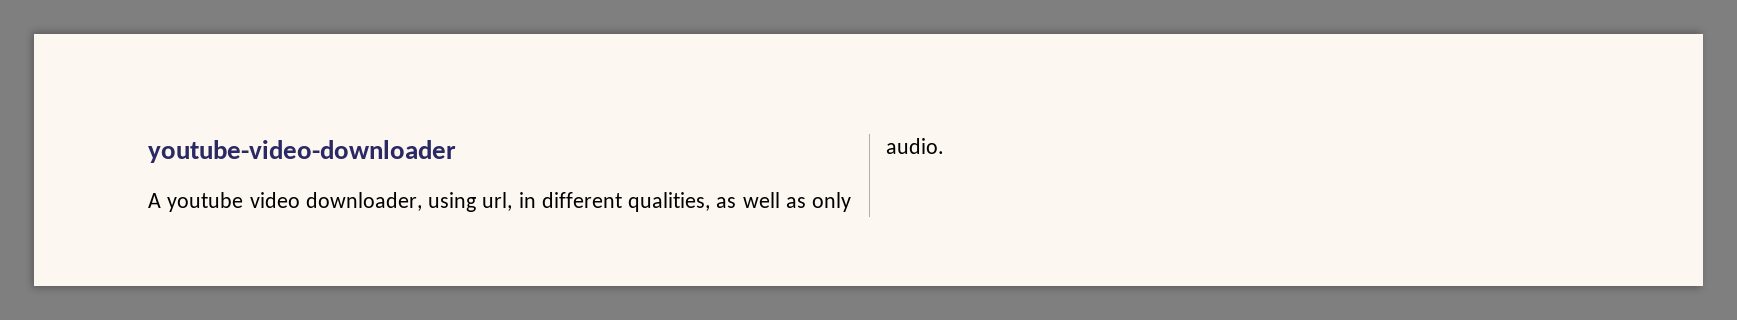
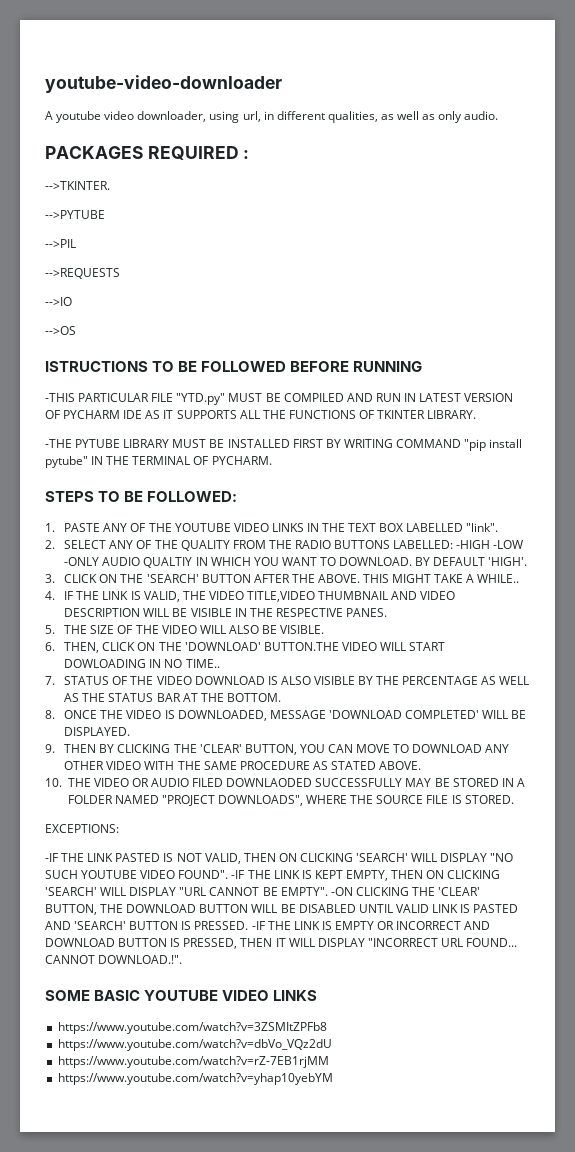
(944, 146) none -> [45,146,250,160] [45,181,110,190] [45,210,105,219] [45,239,76,248] [45,268,120,279] [45,297,72,306] [45,326,76,335] [45,361,423,372] [45,393,514,405] [45,410,477,419] [45,439,523,451] [45,456,272,468] [45,491,238,502] [45,523,499,532] [45,540,524,551] [64,557,528,568] [45,574,520,583] [45,591,456,602] [64,608,387,617] [45,625,325,634] [45,642,446,653] [64,659,220,668] [45,676,530,685] [64,693,281,702] [45,710,527,721] [64,727,131,736] [45,744,510,755] [64,761,422,770] [45,778,525,787] [67,795,514,806] [45,824,119,833] [45,853,514,864] [45,870,501,881] [45,887,481,896] [45,904,519,915] [45,921,491,930] [45,938,518,949] [45,955,183,964] [45,990,318,1001] [57,1022,327,1034] [57,1039,332,1051] [57,1056,329,1068] [57,1073,333,1085] // PACKAGES REQUIRED : // -->TKINTER. // -->PYTUBE // -->PIL // -->REQUESTS // -->IO // -->OS // ISTRUCTIONS TO BE FOLLOWED BEFORE RUNNING // -THIS PARTICULAR FILE "YTD.py" MUST BE COMPILED AND RUN IN LATEST VERSION OF PYCHARM IDE AS IT SUPPORTS ALL THE FUNCTIONS OF TKINTER LIBRARY. // -THE PYTUBE LIBRARY MUST BE INSTALLED FIRST BY WRITING COMMAND "pip install pytube" IN THE TERMINAL OF PYCHARM. // STEPS TO BE FOLLOWED: // 1. PASTE ANY OF THE YOUTUBE VIDEO LINKS IN THE TEXT BOX LABELLED "link". // 2. SELECT ANY OF THE QUALITY FROM THE RADIO BUTTONS LABELLED: -HIGH -LOW -ONLY AUDIO QUALTIY IN WHICH YOU WANT TO DOWNLOAD. BY DEFAULT 'HIGH'. // 3. CLICK ON THE 'SEARCH' BUTTON AFTER THE ABOVE. THIS MIGHT TAKE A WHILE.. // 4. IF THE LINK IS VALID, THE VIDEO TITLE,VIDEO THUMBNAIL AND VIDEO DESCRIPTION WILL BE VISIBLE IN THE RESPECTIVE PANES. // 5. THE SIZE OF THE VIDEO WILL ALSO BE VISIBLE. // 6. THEN, CLICK ON THE 'DOWNLOAD' BUTTON.THE VIDEO WILL START DOWLOADING IN NO TIME.. // 7. STATUS OF THE VIDEO DOWNLOAD IS ALSO VISIBLE BY THE PERCENTAGE AS WELL AS THE STATUS BAR AT THE BOTTOM. // 8. ONCE THE VIDEO IS DOWNLOADED, MESSAGE 'DOWNLOAD COMPLETED' WILL BE DISPLAYED. // 9. THEN BY CLICKING THE 'CLEAR' BUTTON, YOU CAN MOVE TO DOWNLOAD ANY OTHER VIDEO WITH THE SAME PROCEDURE AS STATED ABOVE. // 10. THE VIDEO OR AUDIO FILED DOWNLAODED SUCCESSFULLY MAY BE STORED IN A FOLDER NAMED "PROJECT DOWNLOADS", WHERE THE SOURCE FILE IS STORED. // EXCEPTIONS: // -IF THE LINK PASTED IS NOT VALID, THEN ON CLICKING 'SEARCH' WILL DISPLAY "NO SUCH YOUTUBE VIDEO FOUND". -IF THE LINK IS KEPT EMPTY, THEN ON CLICKING 'SEARCH' WILL DISPLAY "URL CANNOT BE EMPTY". -ON CLICKING THE 'CLEAR' BUTTON, THE DOWNLOAD BUTTON WILL BE DISABLED UNTIL VALID LINK IS PASTED AND 'SEARCH' BUTTON IS PRESSED. -IF THE LINK IS EMPTY OR INCORRECT AND DOWNLOAD BUTTON IS PRESSED, THEN IT WILL DISPLAY "INCORRECT URL FOUND... CANNOT DOWNLOAD.!". // SOME BASIC YOUTUBE VIDEO LINKS // https://www.youtube.com/watch?v=3ZSMItZPFb8 // https://www.youtube.com/watch?v=dbVo_VQz2dU // https://www.youtube.com/watch?v=rZ-7EB1rjMM // https://www.youtube.com/watch?v=yhap10yebYM

